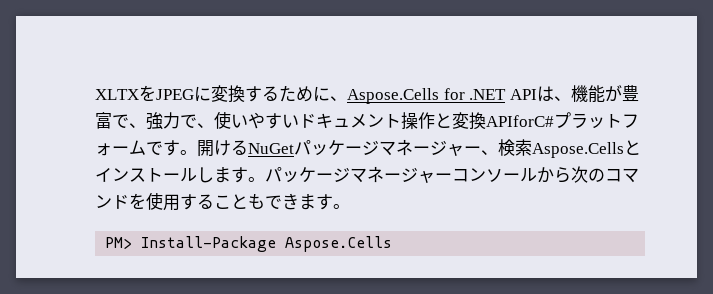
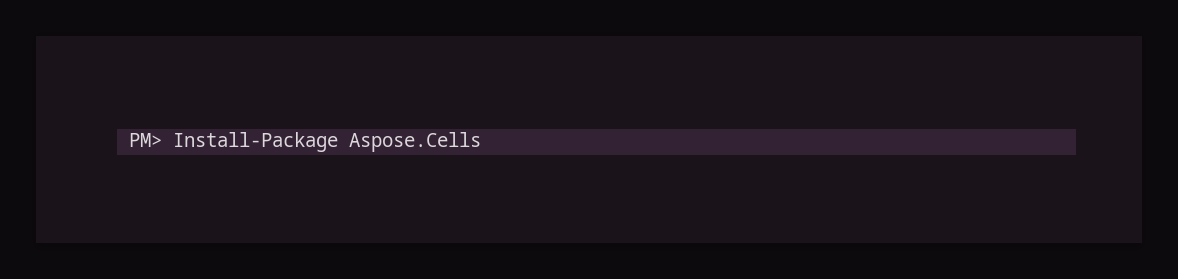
[95,85,639,104] [95,111,639,130] [95,139,641,158] [95,166,639,183] [95,192,350,211] XLTXをJPEGに変換するために、Aspose.Cells for .NET APIは、機能が豊富で、強力で、使いやすいドキュメント操作と変換APIforC#プラットフォームです。開けるNuGetパッケージマネージャー、検索Aspose.Cellsとインストールします。パッケージマネージャーコンソールから次のコマンドを使用することもできます。 // -> (128, 140) none

